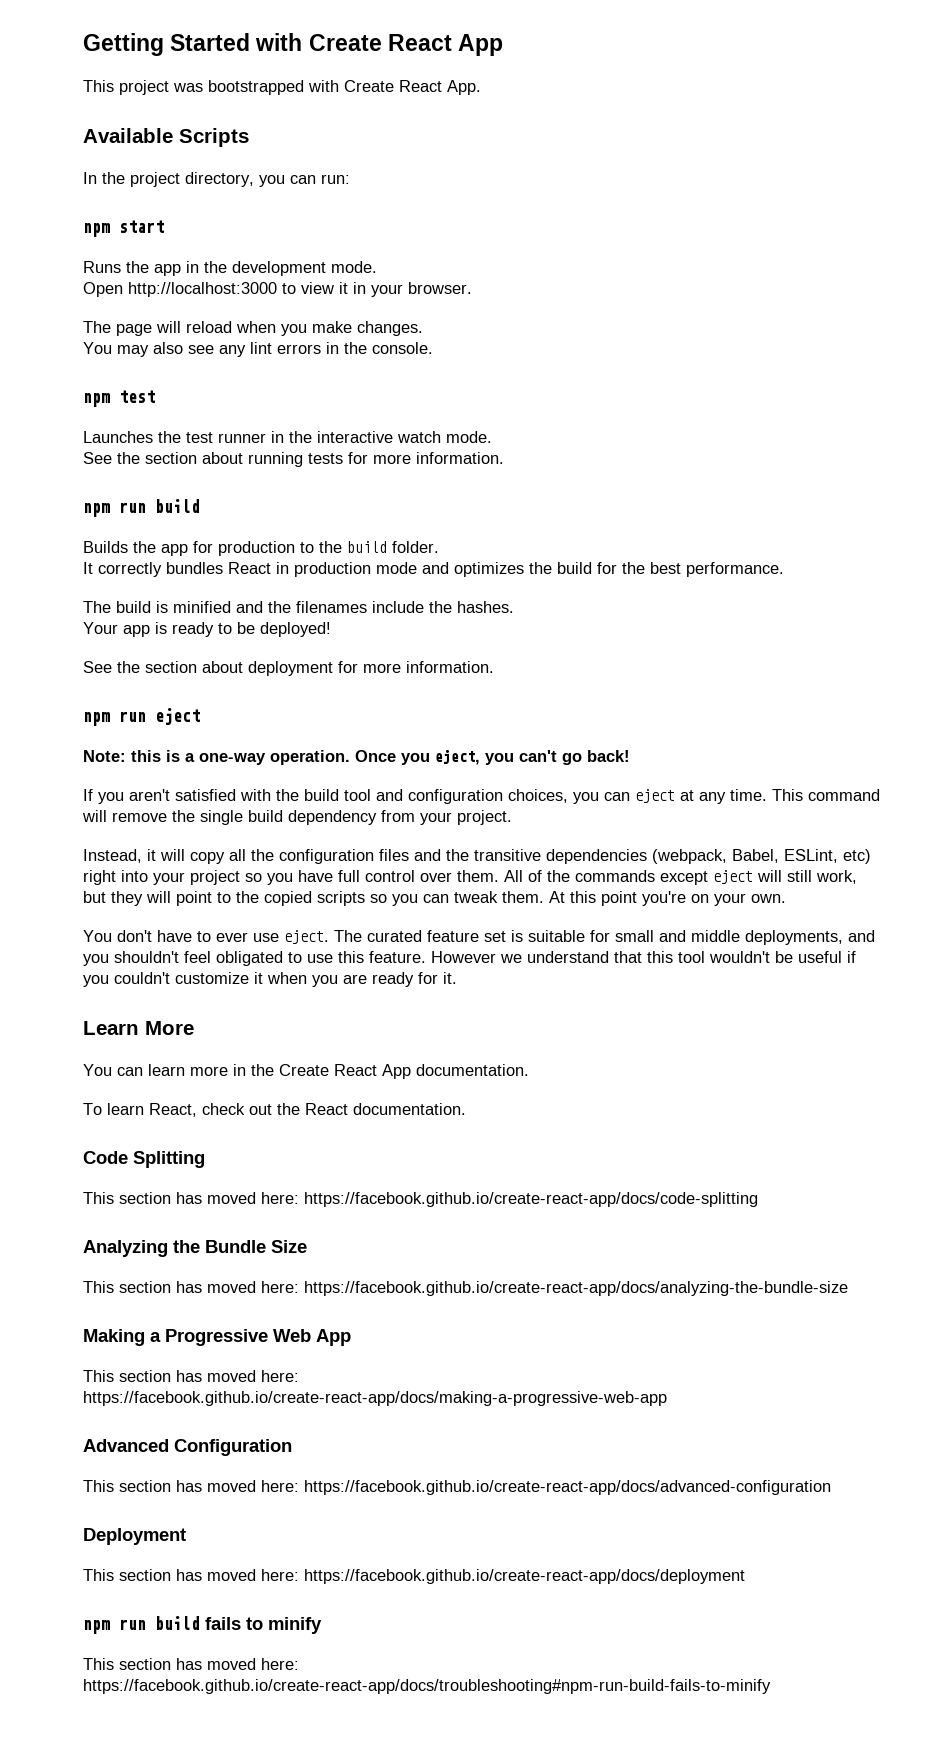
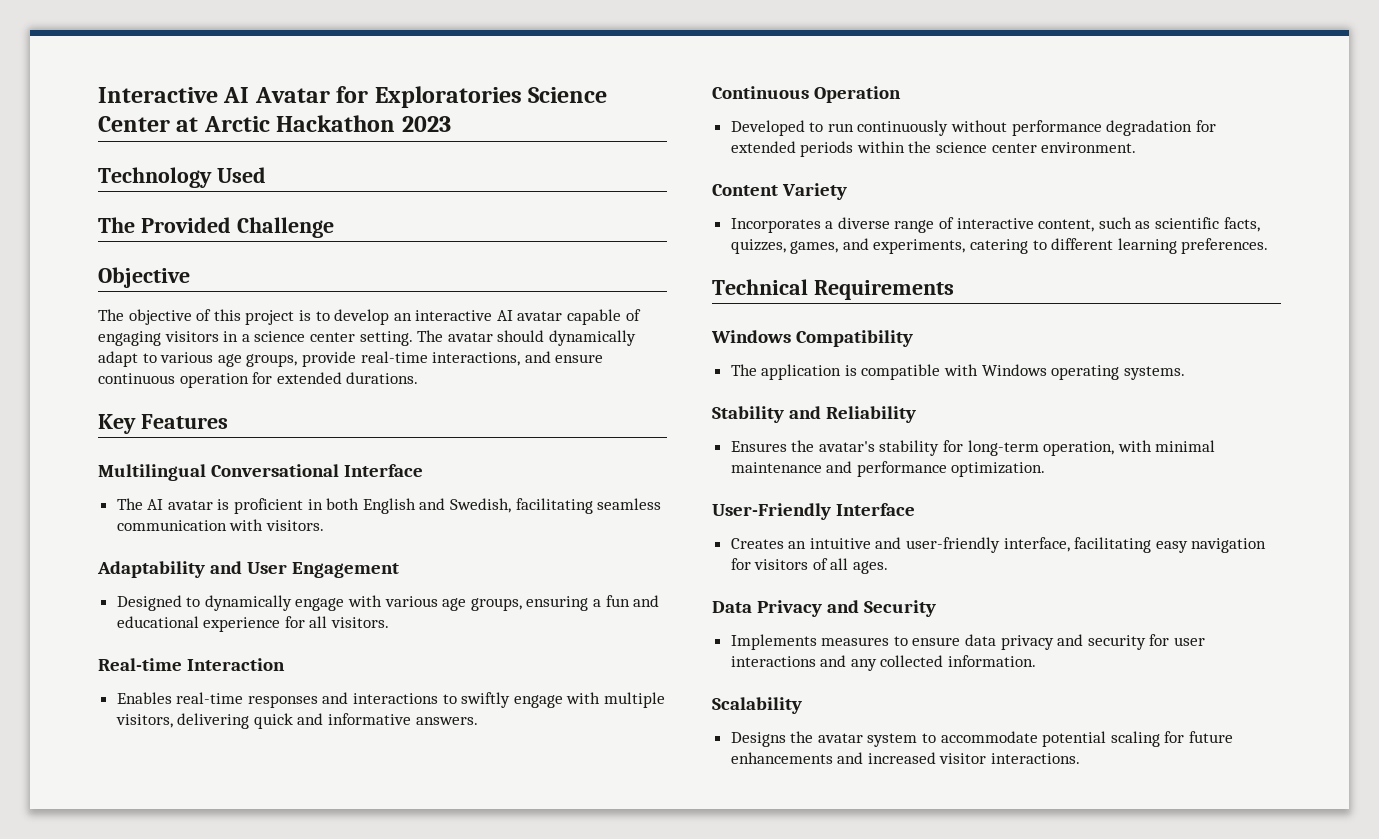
[83,33,504,56] [83,80,481,95] [83,128,249,147] [83,172,350,187] [83,220,164,237] [83,261,377,276] [83,282,472,297] [83,321,423,336] [83,342,433,357] [83,390,155,407] [83,431,492,443] [83,452,504,467] [83,499,200,517] [83,541,439,556] [83,562,784,577] [83,601,514,613] [83,622,331,637] [83,661,494,676] [83,708,200,726] [83,749,630,765] [83,789,880,804] [82,810,512,825] [83,849,871,864] [83,870,857,885] [83,891,786,906] [83,930,875,945] [83,951,856,966] [83,972,457,987] [83,1021,194,1035] [83,1064,529,1079] [83,1103,466,1117] [83,1151,205,1168] [83,1192,758,1207] [83,1240,307,1257] [83,1281,848,1296] [83,1329,351,1346] [83,1370,299,1382] [83,1391,667,1406] [83,1439,292,1456] [83,1480,831,1495] [83,1528,186,1545] [83,1569,745,1584] [83,1616,322,1634] [83,1658,299,1670] [83,1679,771,1694] Getting Started with Create React App // This project was bootstrapped with Create React App. // Available Scripts // In the project directory, you can run: // npm start // Runs the app in the development mode. // Open http://localhost:3000 to view it in your browser. // The page will reload when you make changes. // You may also see any lint errors in the console. // npm test // Launches the test runner in the interactive watch mode. // See the section about running tests for more information. // npm run build // Builds the app for production to the build folder. // It correctly bundles React in production mode and optimizes the build for the best performance. // The build is minified and the filenames include the hashes. // Your app is ready to be deployed! // See the section about deployment for more information. // npm run eject // Note: this is a one-way operation. Once you eject, you can't go back! // If you aren't satisfied with the build tool and configuration choices, you can eject at any time. This command will remove the single build dependency from your project. // Instead, it will copy all the configuration files and the transitive dependencies (webpack, Babel, ESLint, etc) right into your project so you have full control over them. All of the commands except eject will still work, but they will point to the copied scripts so you can tweak them. At this point you're on your own. // You don't have to ever use eject. The curated feature set is suitable for small and middle deployments, and you shouldn't feel obligated to use this feature. However we understand that this tool wouldn't be useful if you couldn't customize it when you are ready for it. // Learn More // You can learn more in the Create React App documentation. // To learn React, check out the React documentation. // Code Splitting // This section has moved here: https://facebook.github.io/create-react-app/docs/code-splitting // Analyzing the Bundle Size // This section has moved here: https://facebook.github.io/create-react-app/docs/analyzing-the-bundle-size // Making a Progressive Web App // This section has moved here: https://facebook.github.io/create-react-app/docs/making-a-progressive-web-app // Advanced Configuration // This section has moved here: https://facebook.github.io/create-react-app/docs/advanced-configuration // Deployment // This section has moved here: https://facebook.github.io/create-react-app/docs/deployment // npm run build fails to minify // This section has moved here: https://facebook.github.io/create-react-app/docs/troubleshooting#npm-run-build-fails-to-minify -> [98,86,608,108] [98,115,451,132] [98,167,266,188] [98,217,334,238] [98,267,190,288] [98,309,641,325] [98,330,636,346] [98,351,604,367] [98,372,419,388] [98,414,228,434] [98,464,424,481] [116,498,662,514] [116,519,324,531] [97,561,400,578] [116,595,660,611] [116,616,390,632] [98,658,286,671] [116,692,666,708] [115,713,478,729] [712,86,902,103] [730,120,1216,136] [730,141,1137,157] [712,183,848,200] [730,217,1260,233] [730,238,1269,254] [712,279,954,300] [711,330,914,347] [730,364,1185,380] [712,406,917,423] [730,440,1216,456] [730,461,1046,477] [712,503,916,520] [730,537,1267,553] [730,558,889,574] [712,600,937,617] [730,634,1206,650] [730,655,1037,671] [712,697,802,714] [730,731,1234,747] [730,752,1081,764] Interactive AI Avatar for Exploratories Science Center at Arctic Hackathon 2023 // Technology Used // The Provided Challenge // Objective // The objective of this project is to develop an interactive AI avatar capable of engaging visitors in a science center setting. The avatar should dynamically adapt to various age groups, provide real-time interactions, and ensure continuous operation for extended durations. // Key Features // Multilingual Conversational Interface // The AI avatar is proficient in both English and Swedish, facilitating seamless communication with visitors. // Adaptability and User Engagement // Designed to dynamically engage with various age groups, ensuring a fun and educational experience for all visitors. // Real-time Interaction // Enables real-time responses and interactions to swiftly engage with multiple visitors, delivering quick and informative answers. // Continuous Operation // Developed to run continuously without performance degradation for extended periods within the science center environment. // Content Variety // Incorporates a diverse range of interactive content, such as scientific facts, quizzes, games, and experiments, catering to different learning preferences. // Technical Requirements // Windows Compatibility // The application is compatible with Windows operating systems. // Stability and Reliability // Ensures the avatar's stability for long-term operation, with minimal maintenance and performance optimization. // User-Friendly Interface // Creates an intuitive and user-friendly interface, facilitating easy navigation for visitors of all ages. // Data Privacy and Security // Implements measures to ensure data privacy and security for user interactions and any collected information. // Scalability // Designs the avatar system to accommodate potential scaling for future enhancements and increased visitor interactions.

